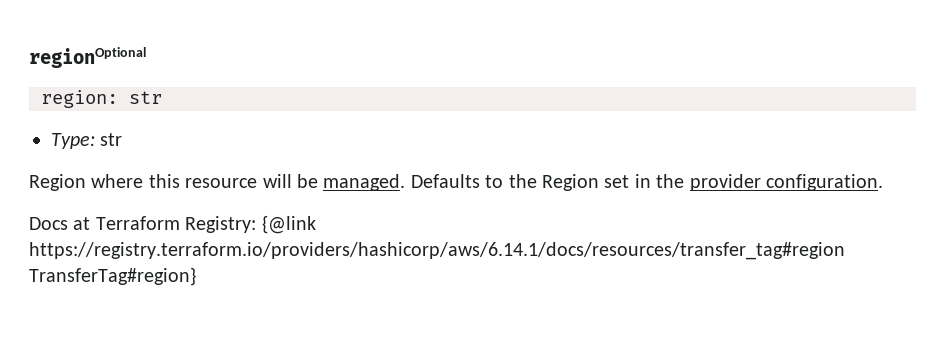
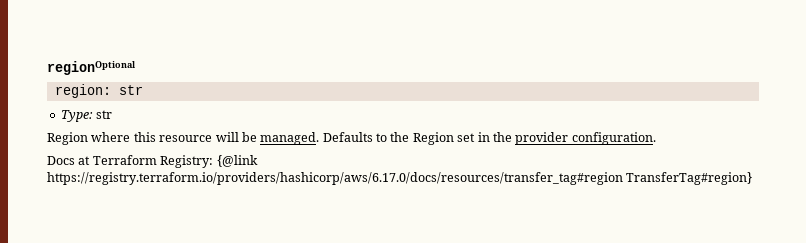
[29,242,845,260] https://registry.terraform.io/providers/hashicorp/aws/6.14.1/docs/resources/transfer_tag#region -> [47,172,623,185] https://registry.terraform.io/providers/hashicorp/aws/6.17.0/docs/resources/transfer_tag#region

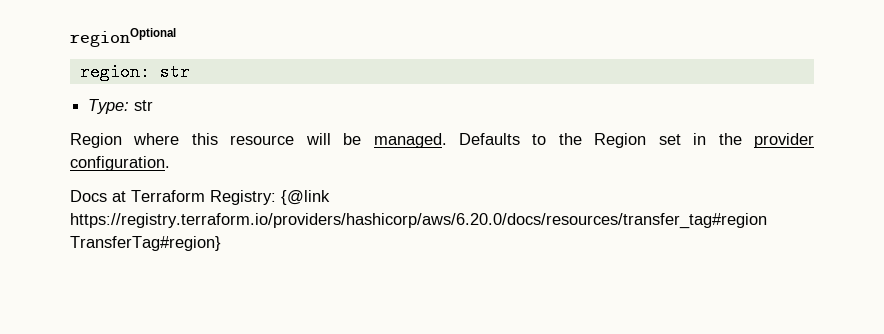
[47,172,623,185] https://registry.terraform.io/providers/hashicorp/aws/6.17.0/docs/resources/transfer_tag#region -> [70,213,767,229] https://registry.terraform.io/providers/hashicorp/aws/6.20.0/docs/resources/transfer_tag#region

